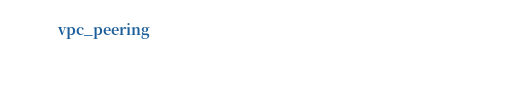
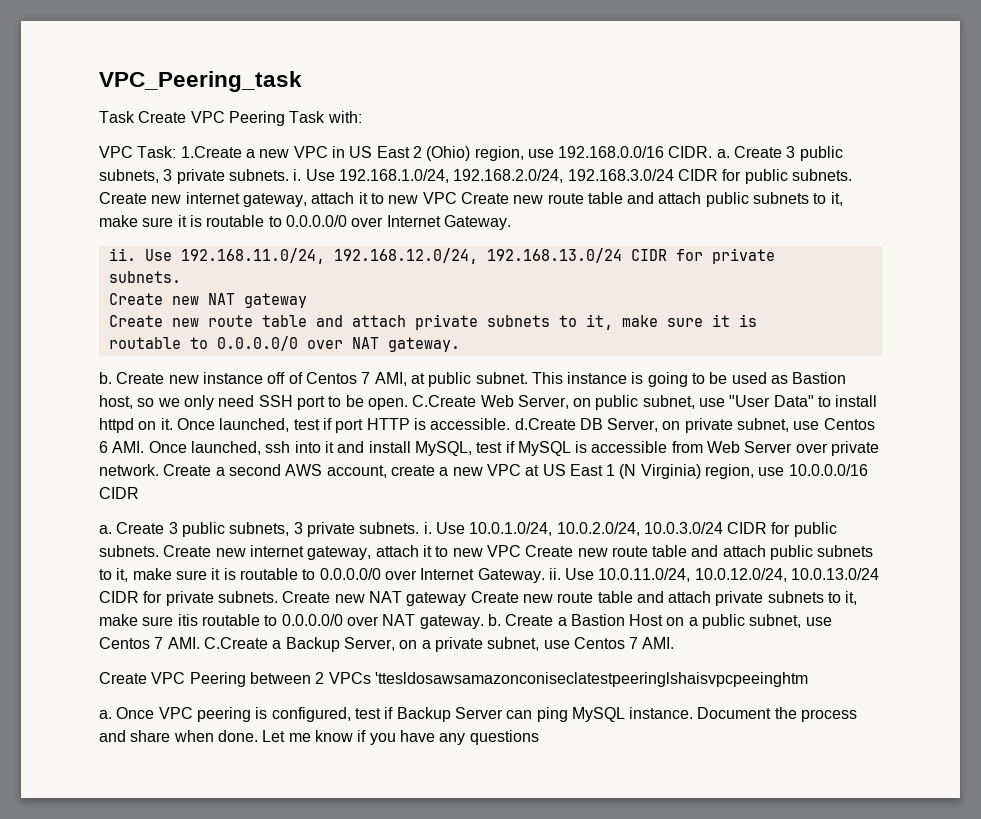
[57,23,150,39] vpc_peering -> [99,71,302,92] [99,111,362,126] [99,146,843,161] [99,169,852,184] [99,192,843,207] [99,215,511,230] [108,248,775,264] [108,271,181,283] [108,293,307,308] [108,314,757,330] [108,336,460,352] [99,372,847,387] [99,395,878,410] [99,418,875,433] [99,441,880,456] [99,464,868,479] [99,487,139,499] [99,522,837,537] [99,545,874,560] [99,568,880,583] [99,591,858,606] [99,614,832,629] [99,637,675,652] [99,672,808,687] [99,707,858,722] [99,730,539,745] VPC_Peering_task // Task Create VPC Peering Task with: // VPC Task: 1.Create a new VPC in US East 2 (Ohio) region, use 192.168.0.0/16 CIDR. a. Create 3 public subnets, 3 private subnets. i. Use 192.168.1.0/24, 192.168.2.0/24, 192.168.3.0/24 CIDR for public subnets. Create new internet gateway, attach it to new VPC Create new route table and attach public subnets to it, make sure it is routable to 0.0.0.0/0 over Internet Gateway. // ii. Use 192.168.11.0/24, 192.168.12.0/24, 192.168.13.0/24 CIDR for private // subnets. // Create new NAT gateway // Create new route table and attach private subnets to it, make sure it is // routable to 0.0.0.0/0 over NAT gateway. // b. Create new instance off of Centos 7 AMI, at public subnet. This instance is going to be used as Bastion host, so we only need SSH port to be open. C.Create Web Server, on public subnet, use "User Data" to install httpd on it. Once launched, test if port HTTP is accessible. d.Create DB Server, on private subnet, use Centos 6 AMI. Once launched, ssh into it and install MySQL, test if MySQL is accessible from Web Server over private network. Create a second AWS account, create a new VPC at US East 1 (N Virginia) region, use 10.0.0.0/16 CIDR // a. Create 3 public subnets, 3 private subnets. i. Use 10.0.1.0/24, 10.0.2.0/24, 10.0.3.0/24 CIDR for public subnets. Create new internet gateway, attach it to new VPC Create new route table and attach public subnets to it, make sure it is routable to 0.0.0.0/0 over Internet Gateway. ii. Use 10.0.11.0/24, 10.0.12.0/24, 10.0.13.0/24 CIDR for private subnets. Create new NAT gateway Create new route table and attach private subnets to it, make sure itis routable to 0.0.0.0/0 over NAT gateway. b. Create a Bastion Host on a public subnet, use Centos 7 AMI. C.Create a Backup Server, on a private subnet, use Centos 7 AMI. // Create VPC Peering between 2 VPCs 'ttesldosawsamazonconiseclatestpeeringlshaisvpcpeeinghtm // a. Once VPC peering is configured, test if Backup Server can ping MySQL instance. Document the process and share when done. Let me know if you have any questions

